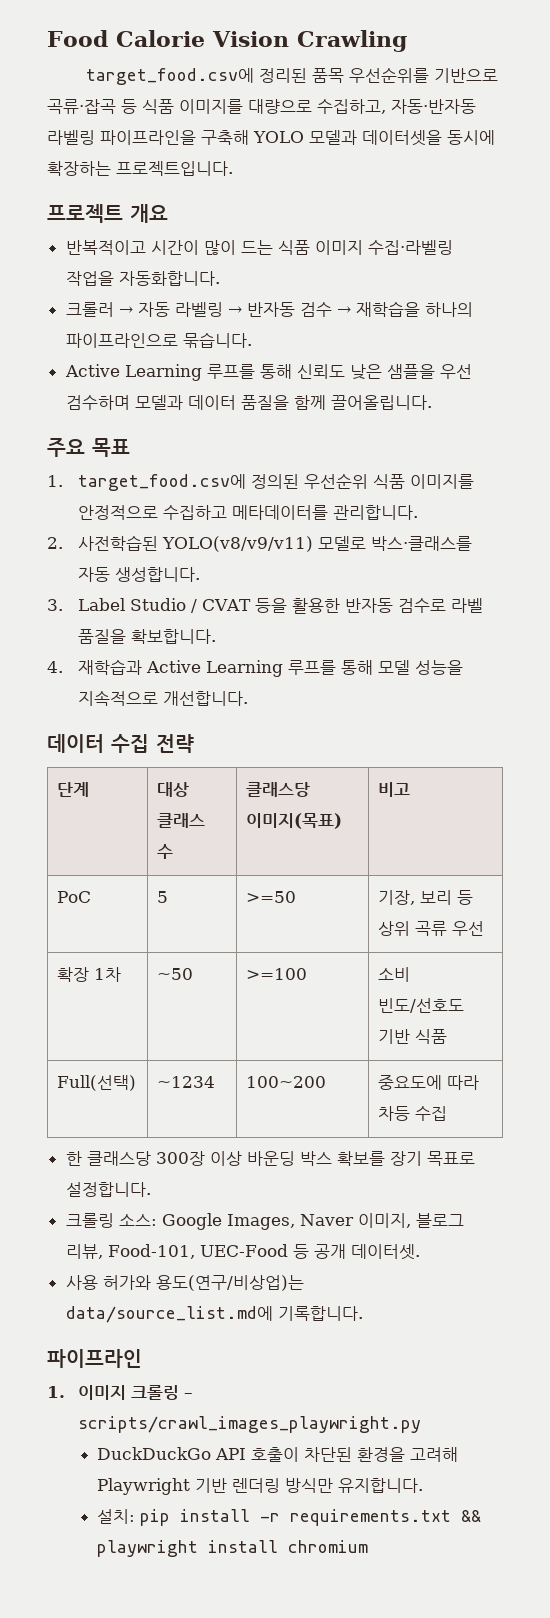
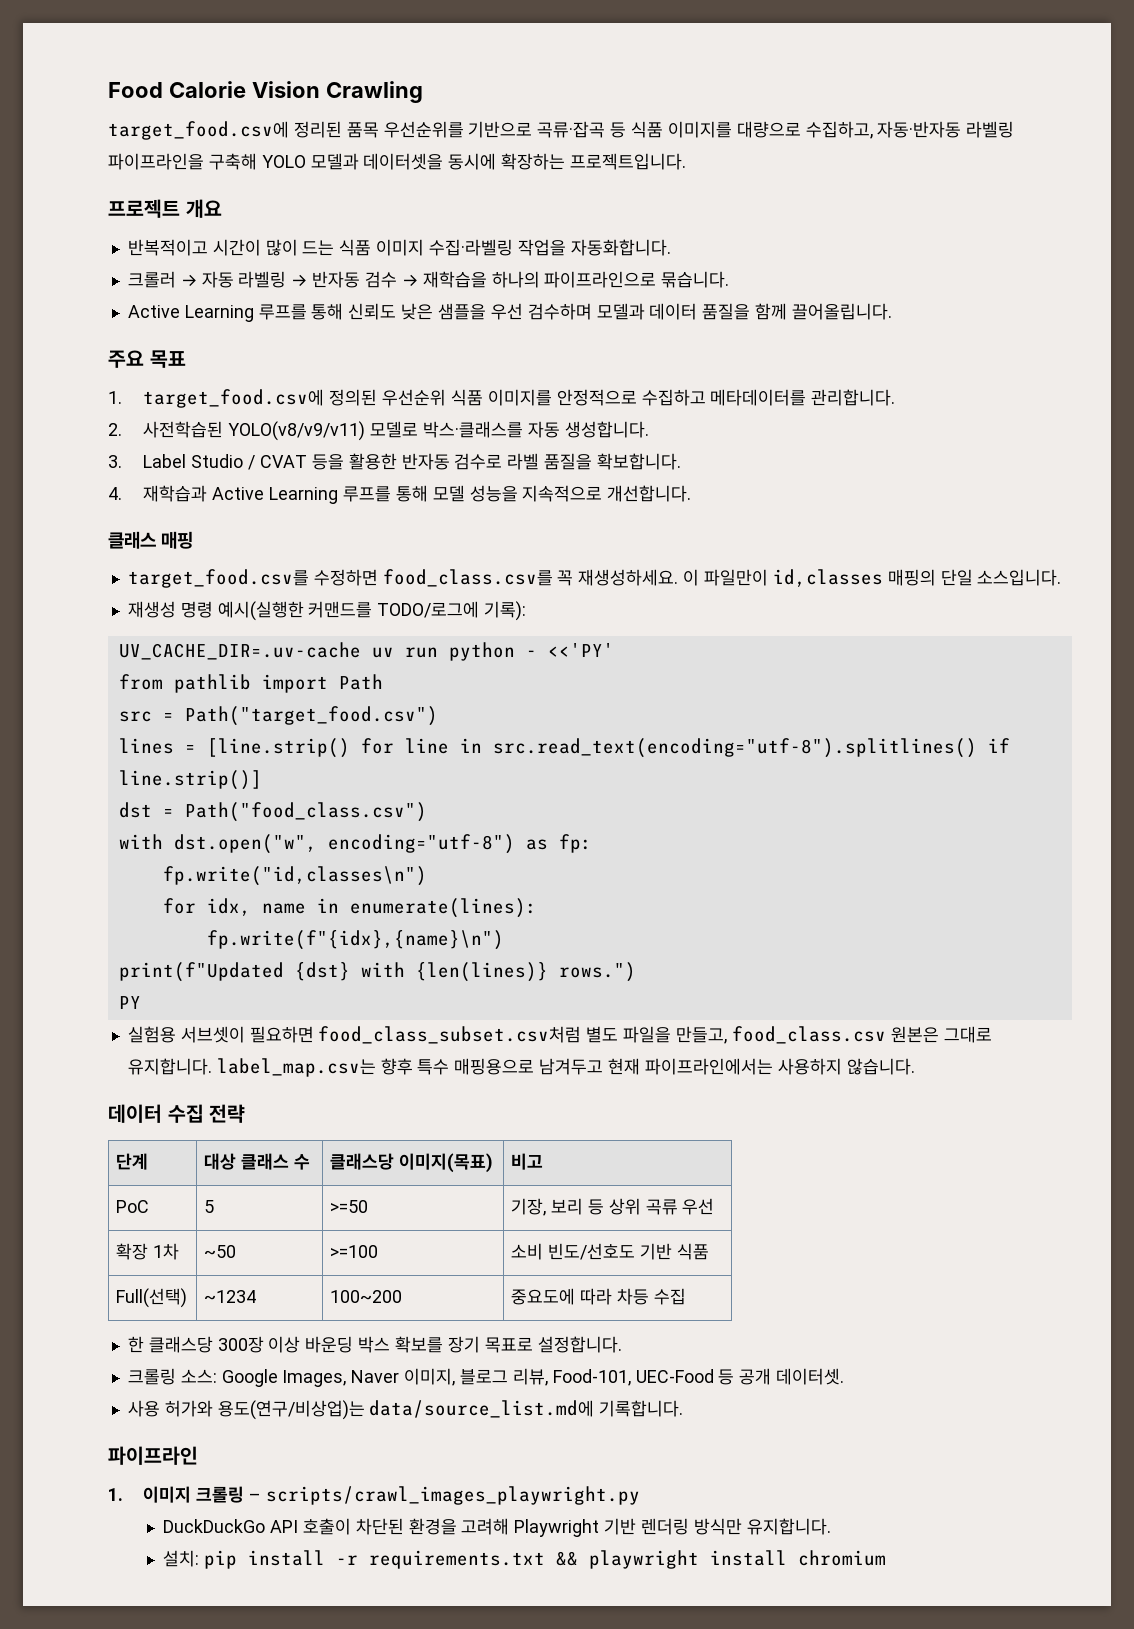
(249, 698) none -> [108,531,194,549] [127,569,1062,588] [127,601,527,621] [118,642,614,661] [118,674,383,693] [118,706,438,726] [118,738,1010,758] [118,770,262,790] [118,802,427,822] [118,834,592,854] [162,866,427,886] [162,898,537,918] [206,930,504,950] [118,962,636,982] [118,996,141,1009] [127,1026,992,1044] [127,1058,915,1077] // 클래스 매핑 // target_food.csv를 수정하면 food_class.csv를 꼭 재생성하세요. 이 파일만이 id,classes 매핑의 단일 소스입니다. // 재생성 명령 예시(실행한 커맨드를 TODO/로그에 기록): // UV_CACHE_DIR=.uv-cache uv run python - <<'PY' // from pathlib import Path // src = Path("target_food.csv") // lines = [line.strip() for line in src.read_text(encoding="utf-8").splitlines() if line.strip()] // dst = Path("food_class.csv") // with dst.open("w", encoding="utf-8") as fp: // fp.write("id,classes\n") // for idx, name in enumerate(lines): // fp.write(f"{idx},{name}\n") // print(f"Updated {dst} with {len(lines)} rows.") // PY // 실험용 서브셋이 필요하면 food_class_subset.csv처럼 별도 파일을 만들고, food_class.csv 원본은 그대로 유지합니다. label_map.csv는 향후 특수 매핑용으로 남겨두고 현재 파이프라인에서는 사용하지 않습니다.

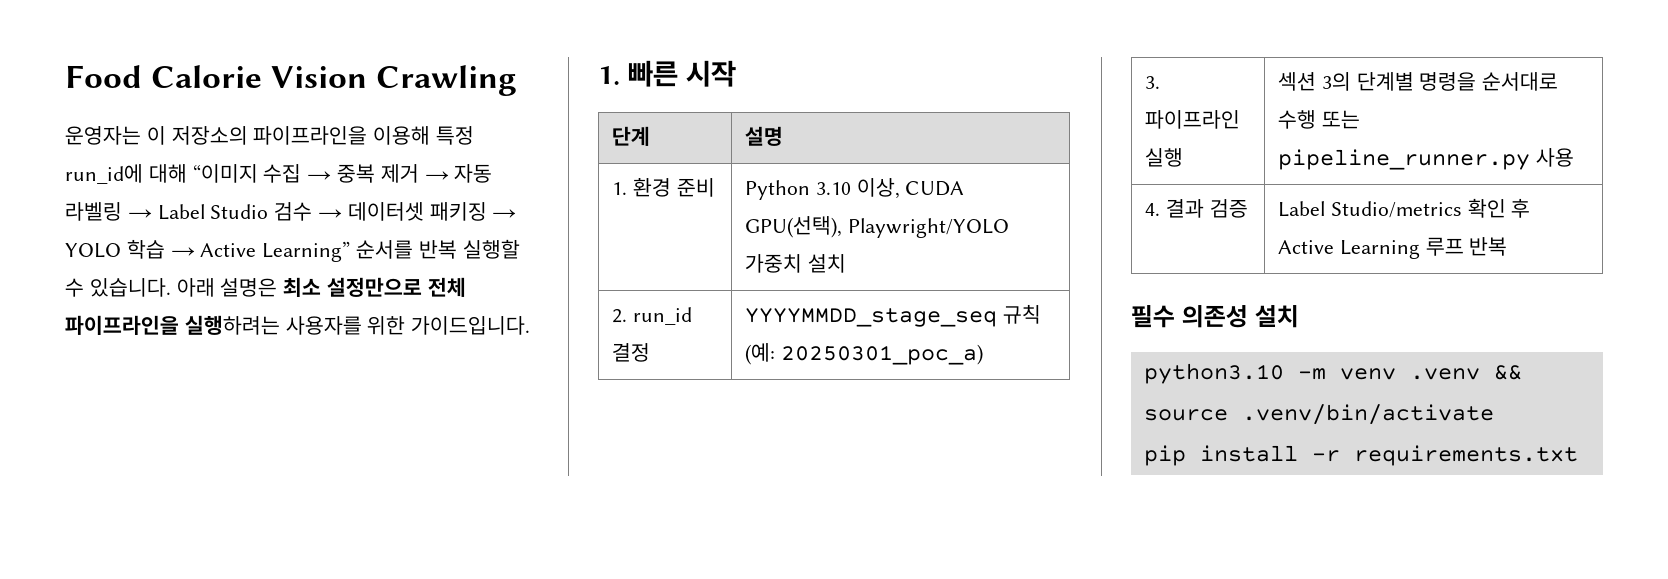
[108,121,1015,140] [108,153,687,170] [108,199,222,218] [127,239,671,256] [127,271,730,288] [127,303,892,322] [108,350,186,368] [108,389,896,408] [108,421,649,441] [108,453,681,470] [108,485,692,504] [108,531,194,549] [127,569,1062,588] [127,601,527,621] [118,642,614,661] [118,674,383,693] [118,706,438,726] [118,738,1010,758] [118,770,262,790] [118,802,427,822] [118,834,592,854] [162,866,427,886] [162,898,537,918] [206,930,504,950] [118,962,636,982] [118,996,141,1009] [127,1026,992,1044] [127,1058,915,1077] [108,1104,246,1123] [116,1153,149,1170] [204,1153,310,1170] [330,1153,494,1173] [511,1153,544,1170] [116,1200,150,1213] [204,1200,215,1213] [330,1200,369,1213] [511,1198,715,1216] [116,1243,180,1260] [204,1245,237,1258] [330,1245,379,1258] [511,1243,709,1260] [116,1288,188,1308] [204,1290,257,1303] [330,1290,403,1303] [511,1288,686,1305] [127,1336,622,1353] [127,1368,845,1387] [127,1400,684,1420] [108,1446,198,1465] [108,1486,640,1505] [163,1518,831,1537] [163,1550,887,1569] target_food.csv에 정리된 품목 우선순위를 기반으로 곡류·잡곡 등 식품 이미지를 대량으로 수집하고, 자동·반자동 라벨링 파이프라인을 구축해 YOLO 모델과 데이터셋을 동시에 확장하는 프로젝트입니다. // 프로젝트 개요 // 반복적이고 시간이 많이 드는 식품 이미지 수집·라벨링 작업을 자동화합니다. // 크롤러 → 자동 라벨링 → 반자동 검수 → 재학습을 하나의 파이프라인으로 묶습니다. // Active Learning 루프를 통해 신뢰도 낮은 샘플을 우선 검수하며 모델과 데이터 품질을 함께 끌어올립니다. // 주요 목표 // 1. target_food.csv에 정의된 우선순위 식품 이미지를 안정적으로 수집하고 메타데이터를 관리합니다. // 2. 사전학습된 YOLO(v8/v9/v11) 모델로 박스·클래스를 자동 생성합니다. // 3. Label Studio / CVAT 등을 활용한 반자동 검수로 라벨 품질을 확보합니다. // 4. 재학습과 Active Learning 루프를 통해 모델 성능을 지속적으로 개선합니다. // 클래스 매핑 // target_food.csv를 수정하면 food_class.csv를 꼭 재생성하세요. 이 파일만이 id,classes 매핑의 단일 소스입니다. // 재생성 명령 예시(실행한 커맨드를 TODO/로그에 기록): // UV_CACHE_DIR=.uv-cache uv run python - <<'PY' // from pathlib import Path // src = Path("target_food.csv") // lines = [line.strip() for line in src.read_text(encoding="utf-8").splitlines() if line.strip()] // dst = Path("food_class.csv") // with dst.open("w", encoding="utf-8") as fp: // fp.write("id,classes\n") // for idx, name in enumerate(lines): // fp.write(f"{idx},{name}\n") // print(f"Updated {dst} with {len(lines)} rows.") // PY // 실험용 서브셋이 필요하면 food_class_subset.csv처럼 별도 파일을 만들고, food_class.csv 원본은 그대로 유지합니다. label_map.csv는 향후 특수 매핑용으로 남겨두고 현재 파이프라인에서는 사용하지 않습니다. // 데이터 수집 전략 // 단계 | 대상 클래스 수 | 클래스당 이미지(목표) | 비고 // PoC | 5 | >=50 | 기장, 보리 등 상위 곡류 우선 // 확장 1차 | ~50 | >=100 | 소비 빈도/선호도 기반 식품 // Full(선택) | ~1234 | 100~200 | 중요도에 따라 차등 수집 // 한 클래스당 300장 이상 바운딩 박스 확보를 장기 목표로 설정합니다. // 크롤링 소스: Google Images, Naver 이미지, 블로그 리뷰, Food-101, UEC-Food 등 공개 데이터셋. // 사용 허가와 용도(연구/비상업)는 data/source_list.md에 기록합니다. // 파이프라인 // 1. 이미지 크롤링 – scripts/crawl_images_playwright.py // DuckDuckGo API 호출이 차단된 환경을 고려해 Playwright 기반 렌더링 방식만 유지합니다. // 설치: pip install -r requirements.txt && playwright install chromium -> [65,126,475,145] [65,164,493,184] [65,202,517,221] [65,239,520,262] [65,277,466,297] [65,315,531,335] [598,60,736,87] [612,126,651,146] [745,126,784,146] [612,178,715,197] [745,178,965,200] [745,216,1009,238] [745,254,846,273] [612,307,692,325] [612,343,651,362] [745,304,1041,327] [745,343,983,365] [1145,76,1161,89] [1145,110,1241,129] [1145,148,1184,167] [1278,72,1559,91] [1278,110,1360,129] [1278,148,1574,170] [1145,199,1248,218] [1278,198,1531,218] [1278,237,1508,259] [1131,305,1299,328] [1143,363,1522,384] [1143,404,1494,425] [1143,445,1578,466] 운영자는 이 저장소의 파이프라인을 이용해 특정 run_id에 대해 “이미지 수집 → 중복 제거 → 자동 라벨링 → Label Studio 검수 → 데이터셋 패키징 → YOLO 학습 → Active Learning” 순서를 반복 실행할 수 있습니다. 아래 설명은 최소 설정만으로 전체 파이프라인을 실행하려는 사용자를 위한 가이드입니다. // 1. 빠른 시작 // 단계 | 설명 // 1. 환경 준비 | Python 3.10 이상, CUDA GPU(선택), Playwright/YOLO 가중치 설치 // 2. run_id 결정 | YYYYMMDD_stage_seq 규칙 (예: 20250301_poc_a) // 3. 파이프라인 실행 | 섹션 3의 단계별 명령을 순서대로 수행 또는 pipeline_runner.py 사용 // 4. 결과 검증 | Label Studio/metrics 확인 후 Active Learning 루프 반복 // 필수 의존성 설치 // python3.10 -m venv .venv && source .venv/bin/activate // pip install -r requirements.txt

